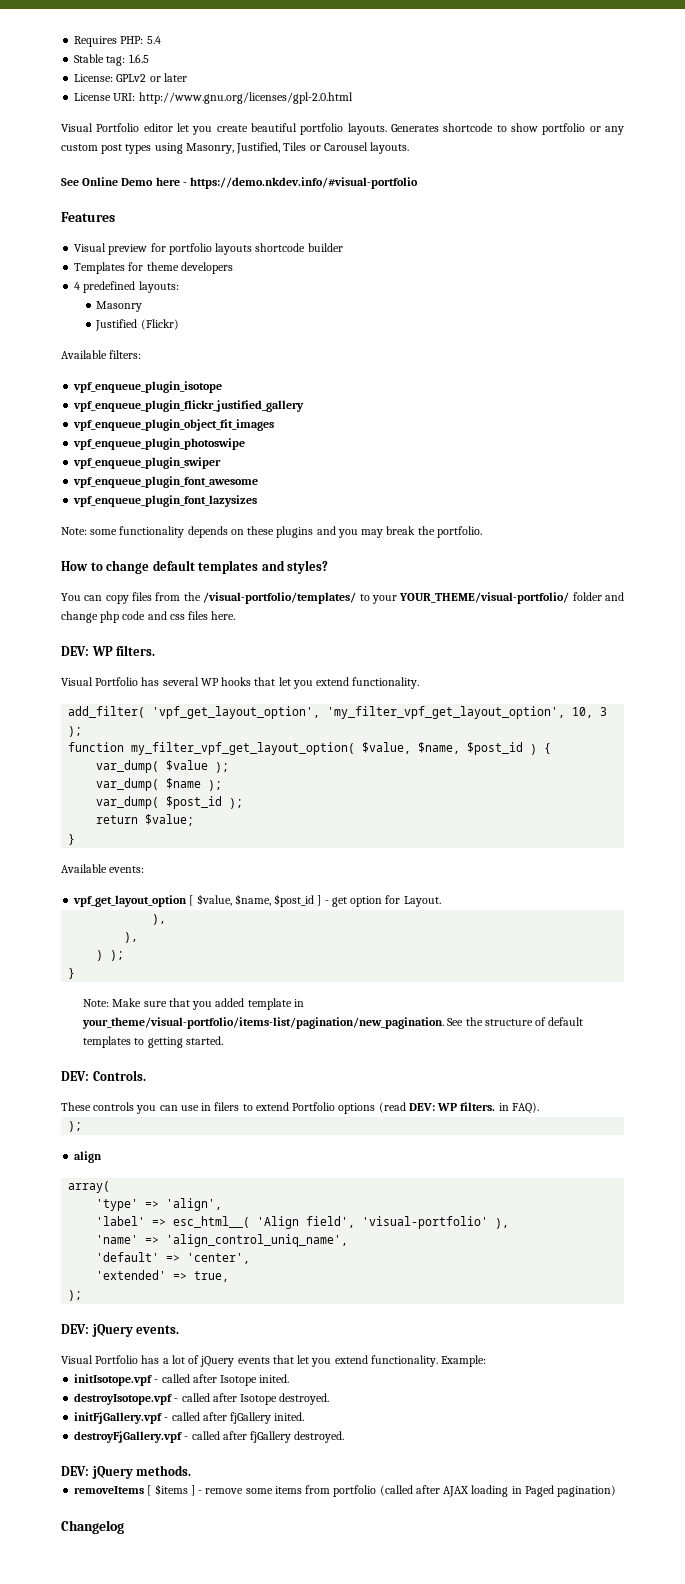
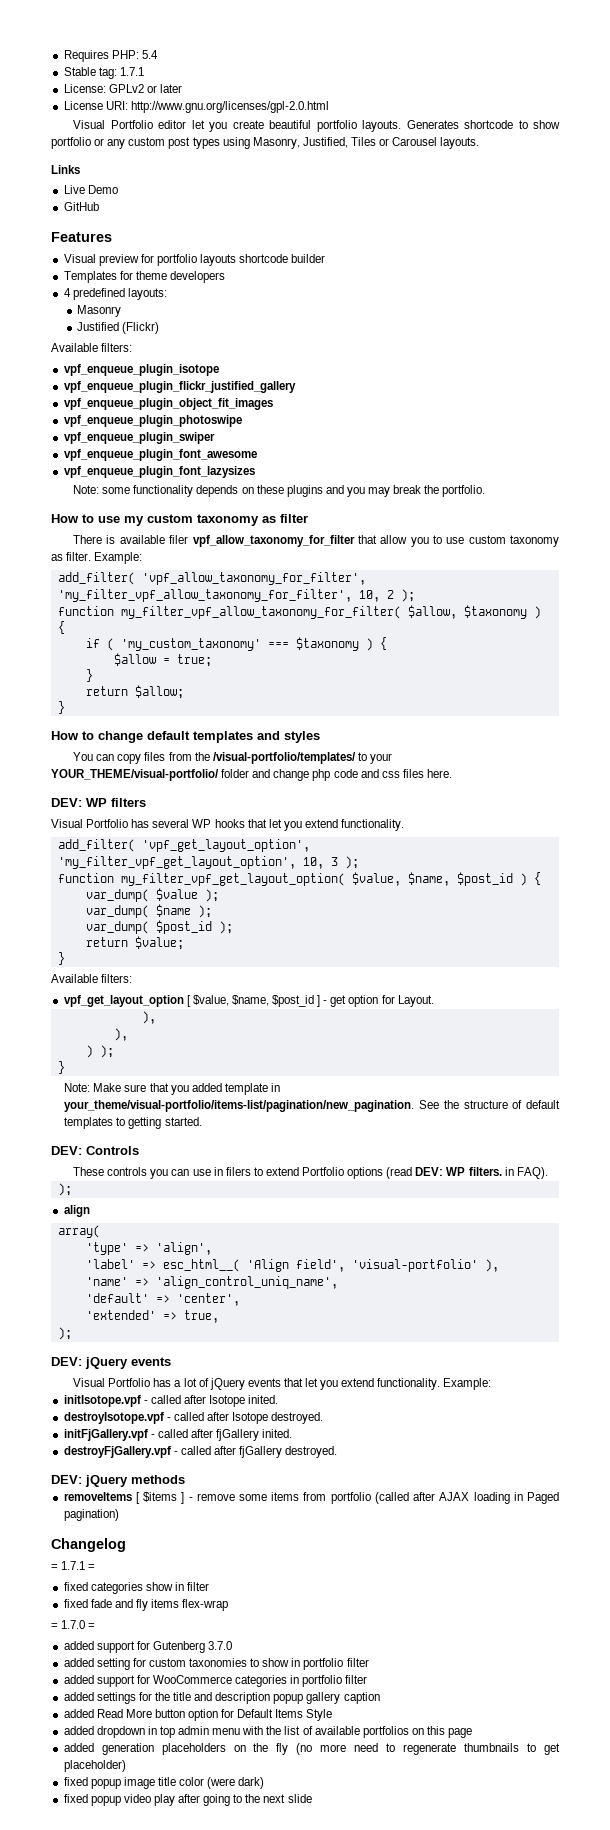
[128,54,149,63] 1.6.5 -> [119,67,144,76] 1.7.1
[61,177,119,186] See Online -> [51,165,80,174] [63,185,85,194] Links // Live
[155,177,419,189] here - https://demo.nkdev.info/#visual-portfolio -> [63,202,99,211] // GitHub
(482, 532) none -> [51,514,308,526] [73,535,559,547] [51,552,143,564] [57,572,366,585] [57,589,415,602] [57,605,541,619] [57,621,65,634] [85,637,387,651] [113,653,212,667] [85,669,93,682] [85,685,184,699] [57,701,65,714] // How to use my custom taxonomy as filter // There is available filer vpf_allow_taxonomy_for_filter that allow you to use custom taxonomy as filter. Example: // add_filter( 'vpf_allow_taxonomy_for_filter', 'my_filter_vpf_allow_taxonomy_for_filter', 10, 2 ); // function my_filter_vpf_allow_taxonomy_for_filter( $allow, $taxonomy ) { // if ( 'my_custom_taxonomy' === $taxonomy ) { // $allow = true; // } // return $allow; // }
[287,560,329,574] styles? -> [284,731,320,743] styles
[116,645,156,656] filters. -> [111,798,146,807] filters
[109,866,145,873] events: -> [101,974,133,983] filters:
[92,1070,146,1081] Controls. -> [86,1146,139,1155] Controls
[136,1325,180,1334] events. -> [131,1357,171,1366] events
[136,1465,192,1476] methods. -> [131,1475,185,1484] methods
(124, 1527) none -> [51,1561,96,1570] [63,1582,210,1594] [63,1599,229,1611] [51,1620,96,1629] [63,1641,233,1653] [63,1658,369,1670] [63,1675,368,1687] [63,1692,380,1704] [63,1709,333,1721] [63,1726,473,1738] [63,1743,560,1755] [63,1760,126,1772] [63,1777,265,1789] [63,1794,312,1806] // = 1.7.1 = // fixed categories show in filter // fixed fade and fly items flex-wrap // = 1.7.0 = // added support for Gutenberg 3.7.0 // added setting for custom taxonomies to show in portfolio filter // added support for WooCommerce categories in portfolio filter // added settings for the title and description popup gallery caption // added Read More button option for Default Items Style // added dropdown in top admin menu with the list of available portfolios on this page // added generation placeholders on the fly (no more need to regenerate thumbnails to get placeholder) // fixed popup image title color (were dark) // fixed popup video play after going to the next slide

